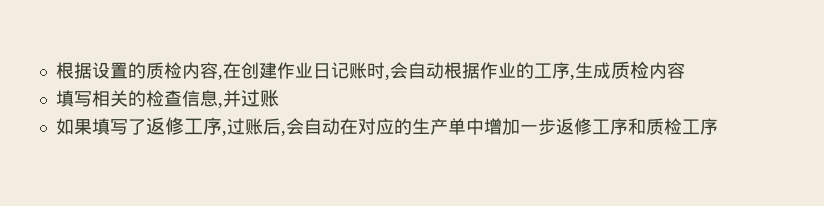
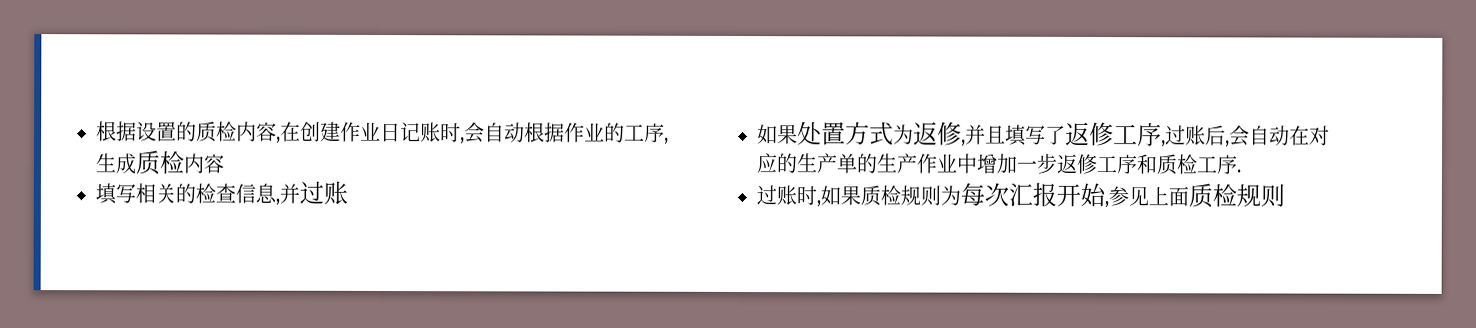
(92, 127) none -> [797,121,1006,146] 处置方式为返修,并且
(466, 126) none -> [856,153,958,174] 的生产作业
(718, 126) none -> [1236,169,1241,173] [756,182,1285,208] . // 过账时,如果质检规则为每次汇报开始,参见上面质检规则

